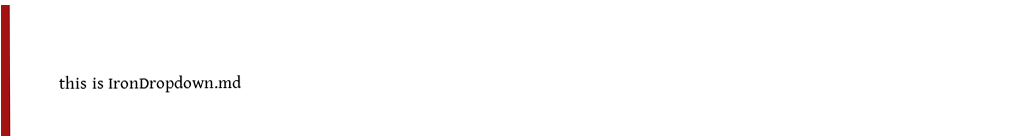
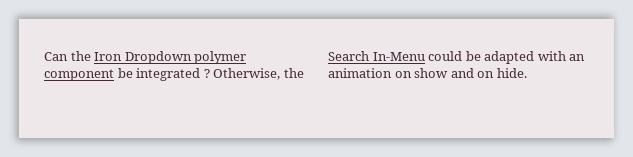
[59,75,243,93] this is IronDropdown.md -> [44,51,247,64] [44,68,304,81] [328,51,586,64] [328,68,527,78] Can the Iron Dropdown polymer component be integrated ? Otherwise, the Search In-Menu could be adapted with an animation on show and on hide.

